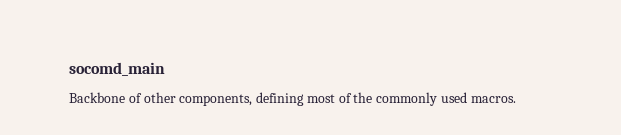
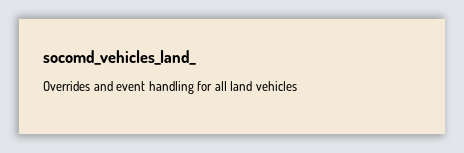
[69,62,165,76] [69,92,516,106] socomd_main // Backbone of other components, defining most of the commonly used macros. -> [43,50,196,65] [43,81,297,94] socomd_vehicles_land_ // Overrides and event handling for all land vehicles

